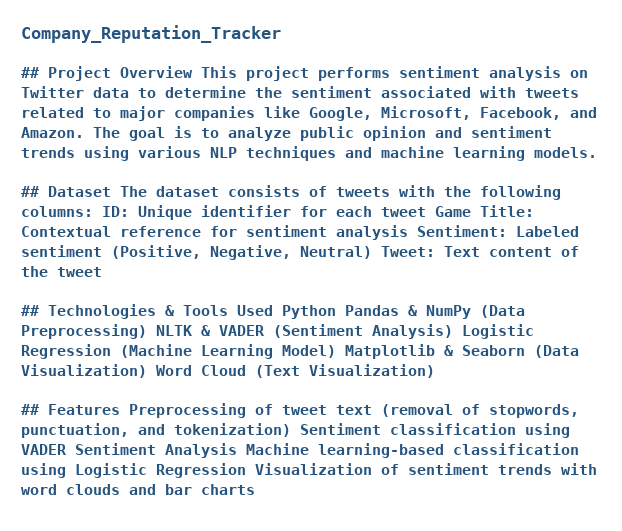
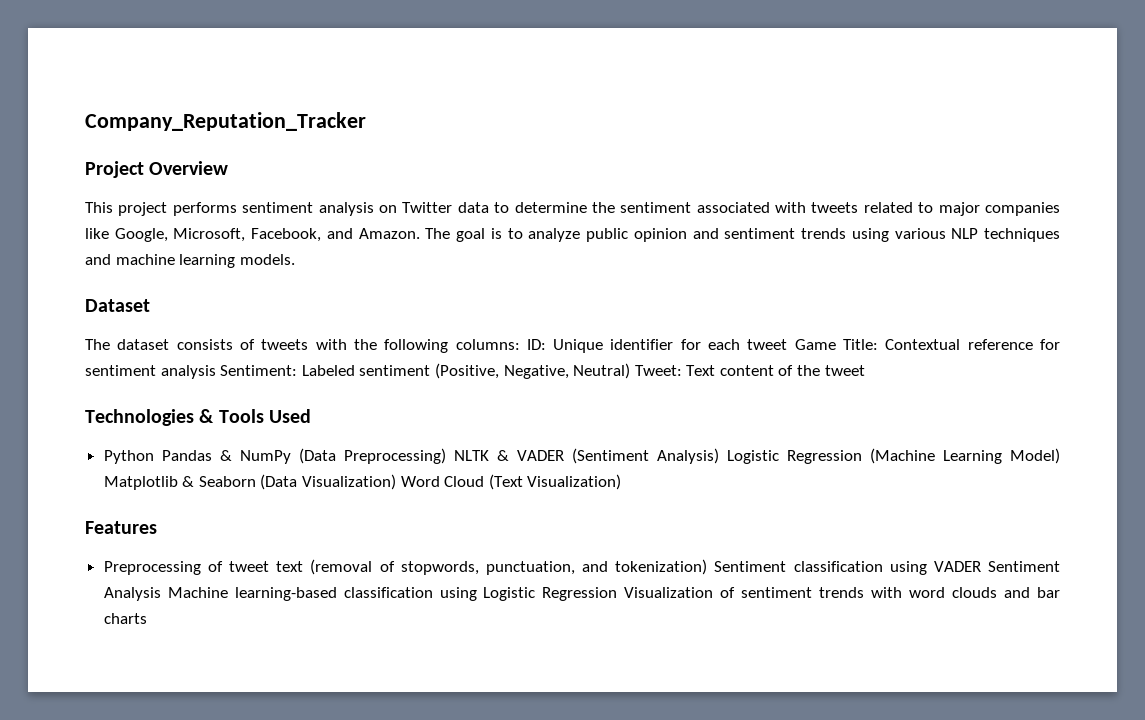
[21,67,39,78] ## -> (366, 121) none
(193, 72) none -> (229, 168) //
[21,186,39,197] ## -> (295, 259) none
(111, 191) none -> (150, 305) //
[21,305,39,316] ## -> (865, 370) none
(273, 310) none -> (312, 416) //
[21,404,39,415] ## -> (622, 482) none
(120, 409) none -> (157, 527) //

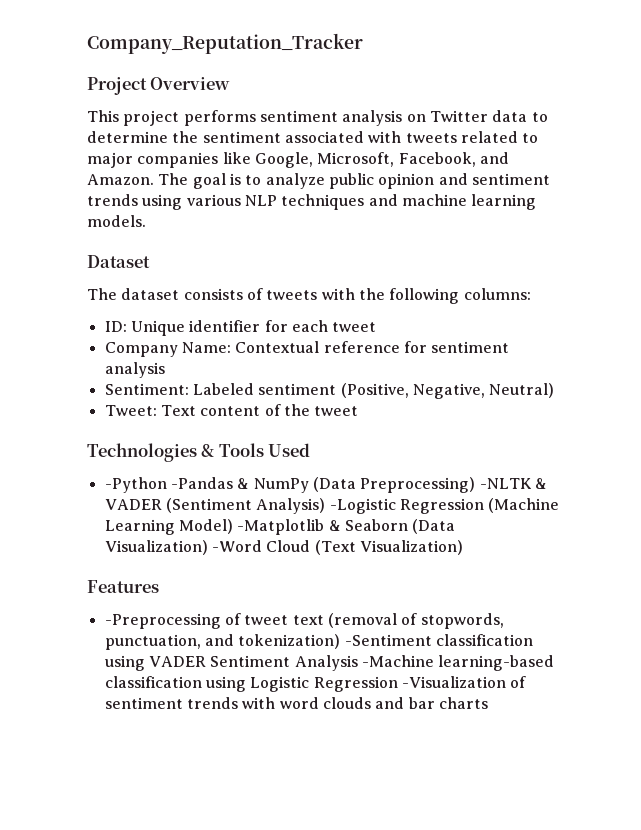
(520, 344) none -> (531, 294) //
[794,339,879,350] Game Title: -> [104,342,231,357] // Company Name:
(216, 372) none -> (165, 370) //
(631, 371) none -> (555, 390) //
[103,450,212,464] Python Pandas -> [104,477,233,493] -Python -Pandas
[453,450,489,461] NLTK -> [479,478,532,489] -NLTK
[726,450,779,464] Logistic -> [329,498,396,514] -Logistic
[103,476,178,490] Matplotlib -> [237,519,325,535] -Matplotlib
[400,476,440,487] Word -> [211,540,262,552] -Word
[103,561,201,575] Preprocessing -> [104,613,221,629] -Preprocessing
[714,561,787,572] Sentiment -> [344,634,432,646] -Sentiment
[167,587,228,598] Machine -> [361,655,434,667] -Machine
[624,587,714,598] Visualization -> [401,676,506,688] -Visualization

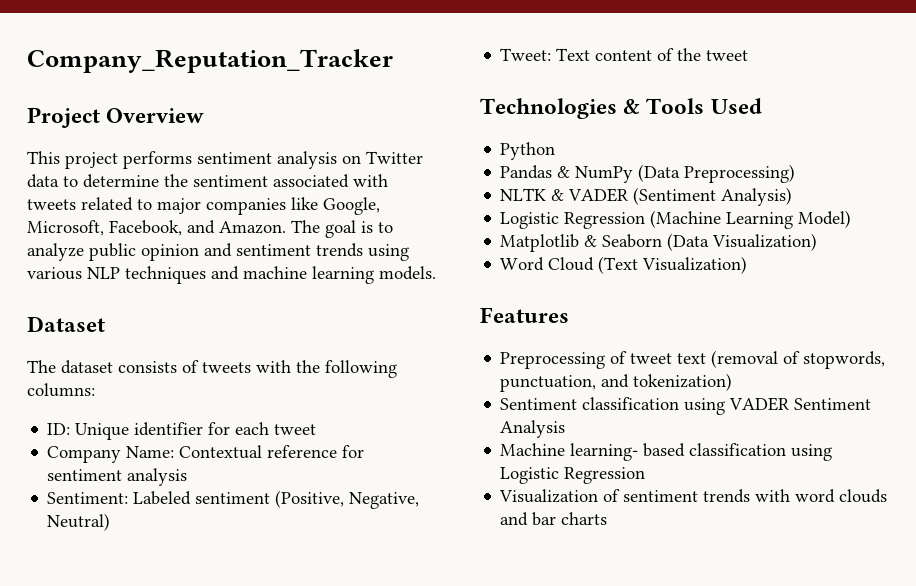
[104,477,233,493] -Python -Pandas -> [500,142,556,160] [500,165,553,179] Python // Pandas
[479,478,532,489] -NLTK -> [500,188,547,201] // NLTK
[329,498,396,514] -Logistic -> [500,212,560,229] // Logistic
[237,519,325,535] -Matplotlib -> [500,234,580,252] // Matplotlib
[211,540,262,552] -Word -> [500,257,545,271] // Word
[104,613,221,629] -Preprocessing -> [500,352,606,369] Preprocessing
[344,634,432,646] -Sentiment -> [500,398,578,410] // Sentiment
[361,655,555,671] -Machine learning-based -> [500,443,686,461] // Machine learning- based
[401,676,506,688] -Visualization -> [499,489,599,503] // Visualization

